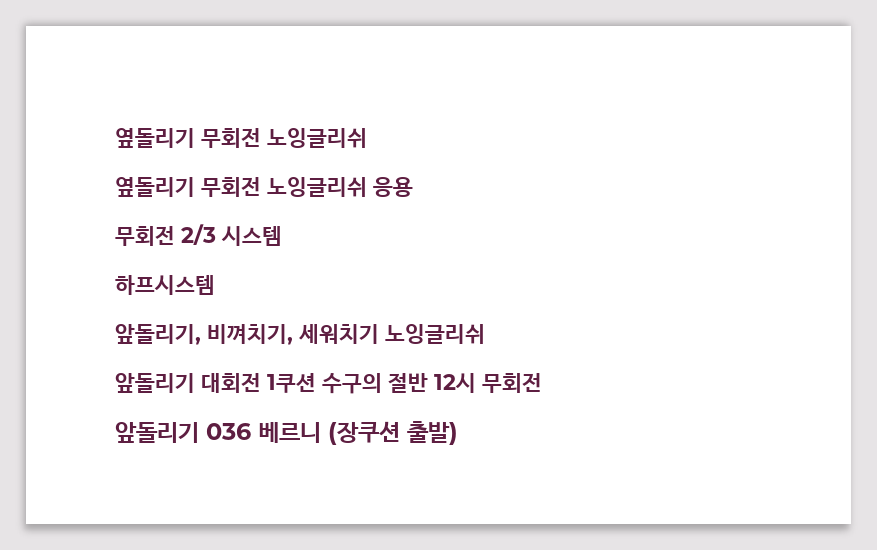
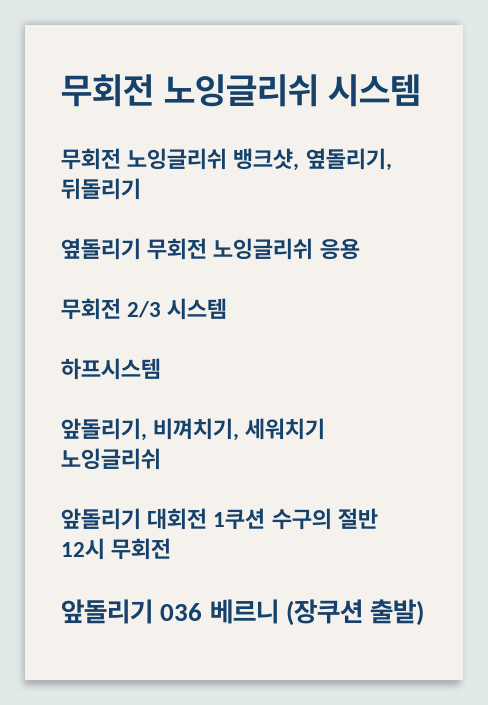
[115,128,367,148] 옆돌리기 무회전 노잉글리쉬 -> [61,74,422,107] [61,148,392,171] [61,178,141,200] 무회전 노잉글리쉬 시스템 // 무회전 노잉글리쉬 뱅크샷, 옆돌리기, 뒤돌리기

